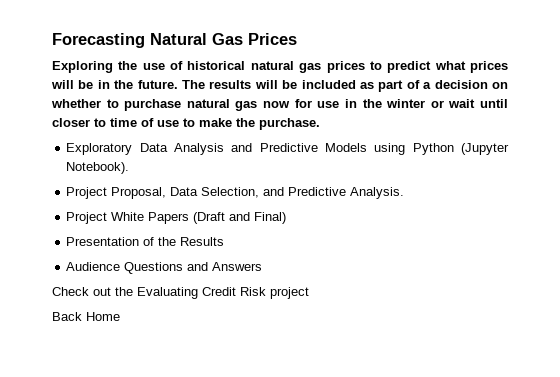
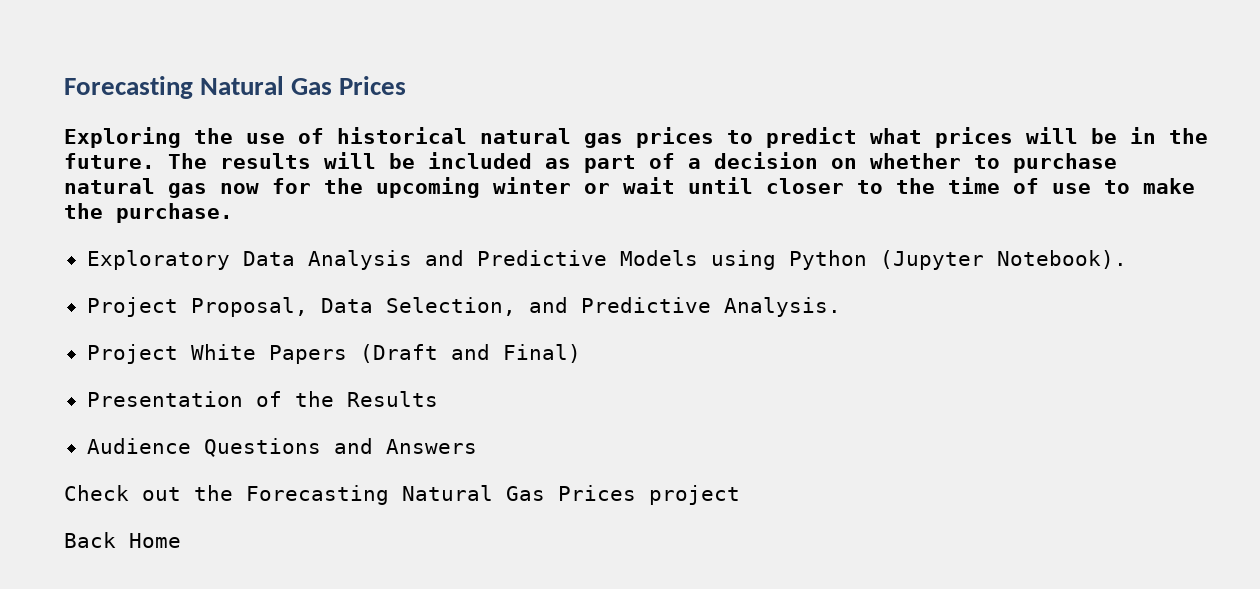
[317,99,382,108] use in the -> [324,177,480,198] the upcoming
(106, 122) none -> [896,178,935,194] the
[137,287,266,299] Evaluating Credit Risk -> [246,485,636,505] Forecasting Natural Gas Prices

